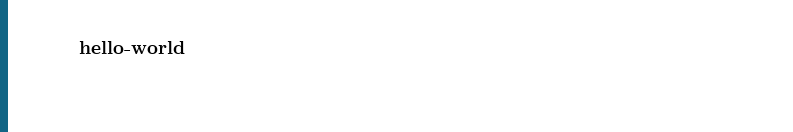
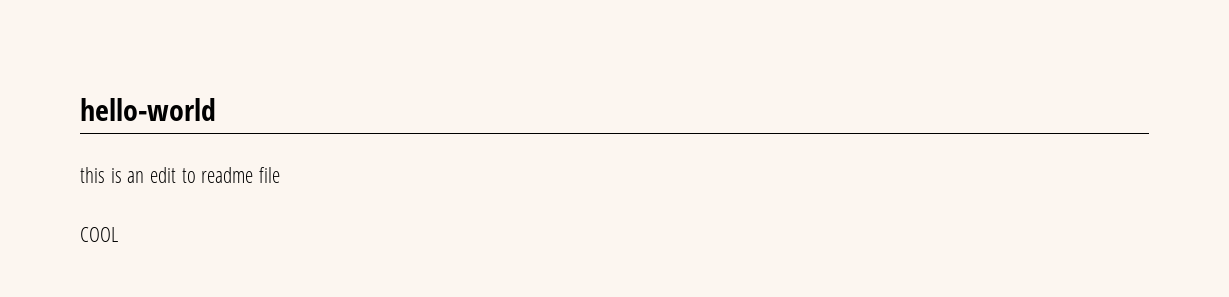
(185, 47) none -> [80,167,281,183] [80,227,118,242] // this is an edit to readme file // COOL

